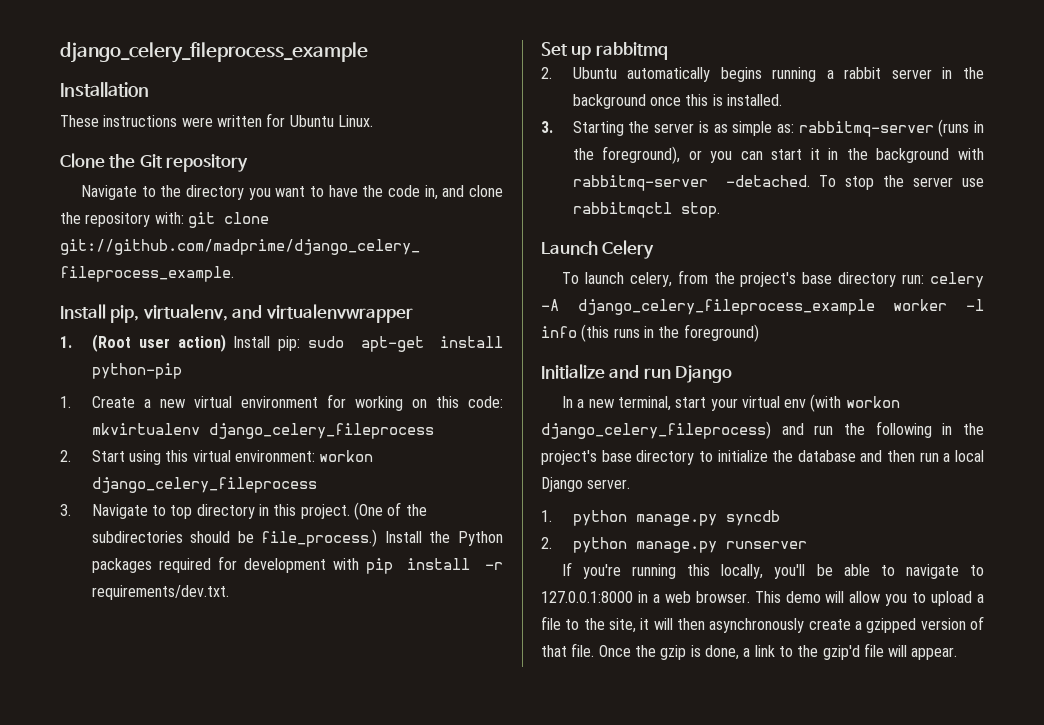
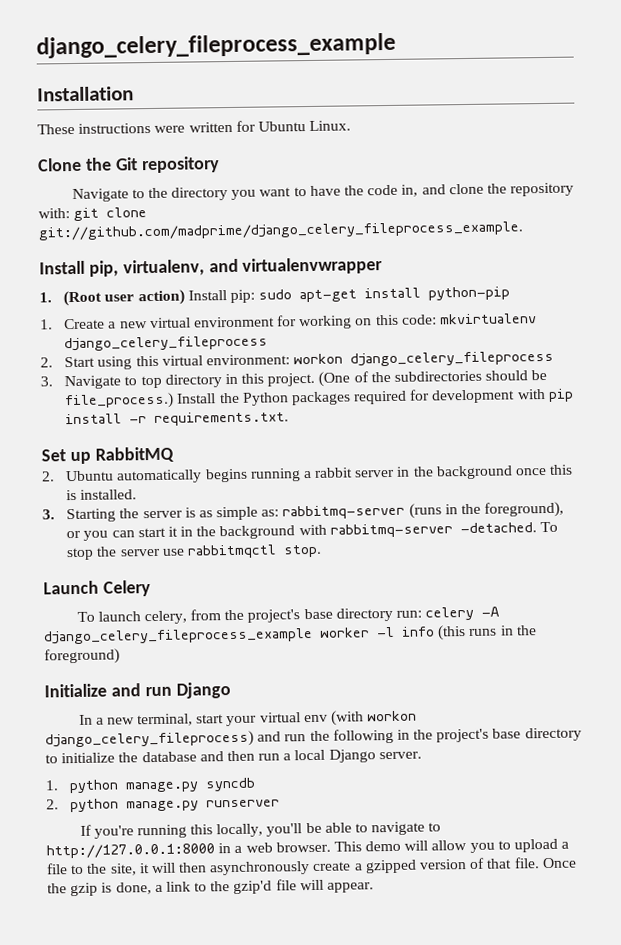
[91,585,229,600] requirements/dev.txt. -> [154,411,290,426] requirements.txt.
[595,42,668,60] rabbitmq -> [94,446,174,463] RabbitMQ
[541,591,633,603] 127.0.0.1:8000 -> [46,843,215,859] http://127.0.0.1:8000

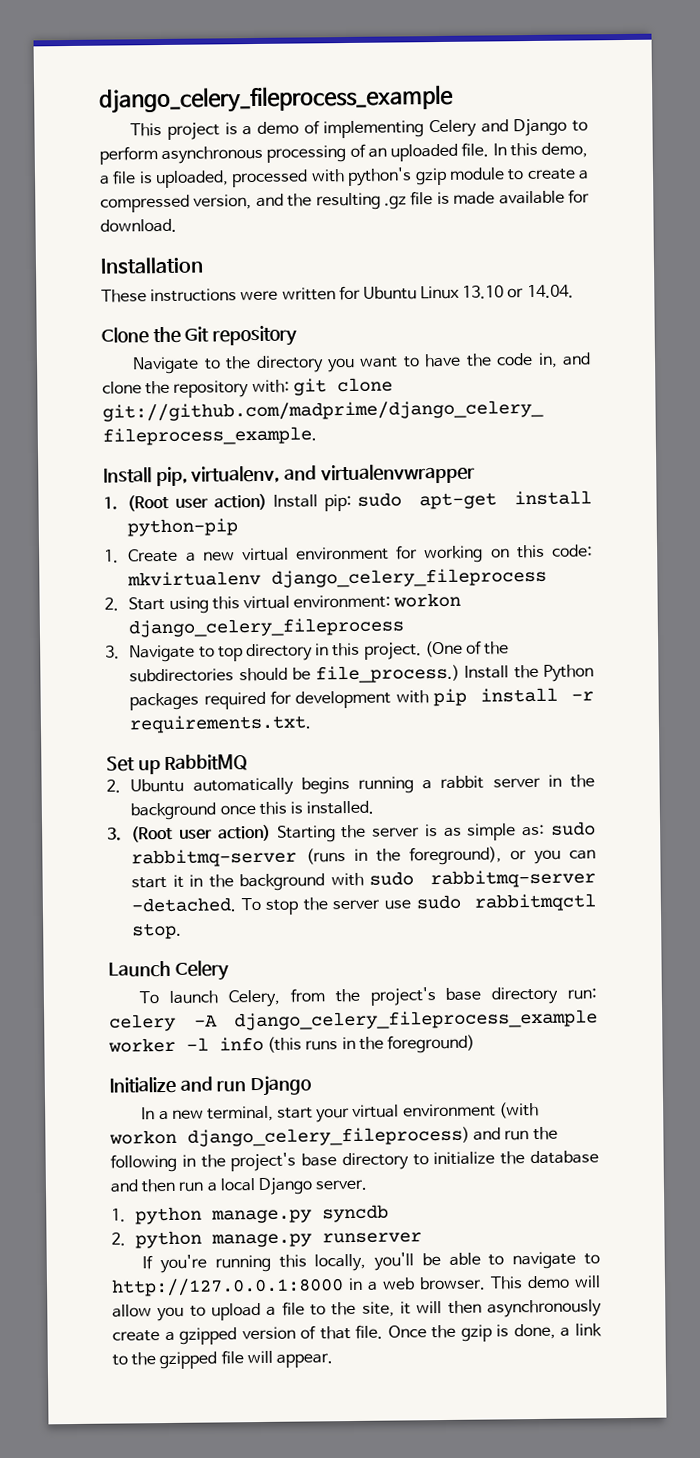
[36,32,396,59] django_celery_fileprocess_example -> [99,84,454,114] [130,118,588,140] [99,142,588,165] [99,167,589,189] [100,189,590,213] [100,218,177,233] django_celery_fileprocess_example // This project is a demo of implementing Celery and Django to perform asynchronous processing of an uploaded file. In this demo, a file is uploaded, processed with python's gzip module to create a compressed version, and the resulting .gz file is made available for download.
[309,120,352,131] Linux. -> [420,284,574,300] Linux 13.10 or 14.04.
(55, 514) none -> [131,824,271,843] (Root user action)
(280, 513) none -> [551,821,596,836] sudo
(327, 530) none -> [369,871,415,886] sudo
(185, 552) none -> [415,894,461,910] sudo
[143,610,187,625] celery, -> [228,989,282,1008] Celery,
[303,714,328,723] env -> [402,1103,496,1118] environment
[233,880,273,895] gzip'd -> [159,1351,218,1370] gzipped

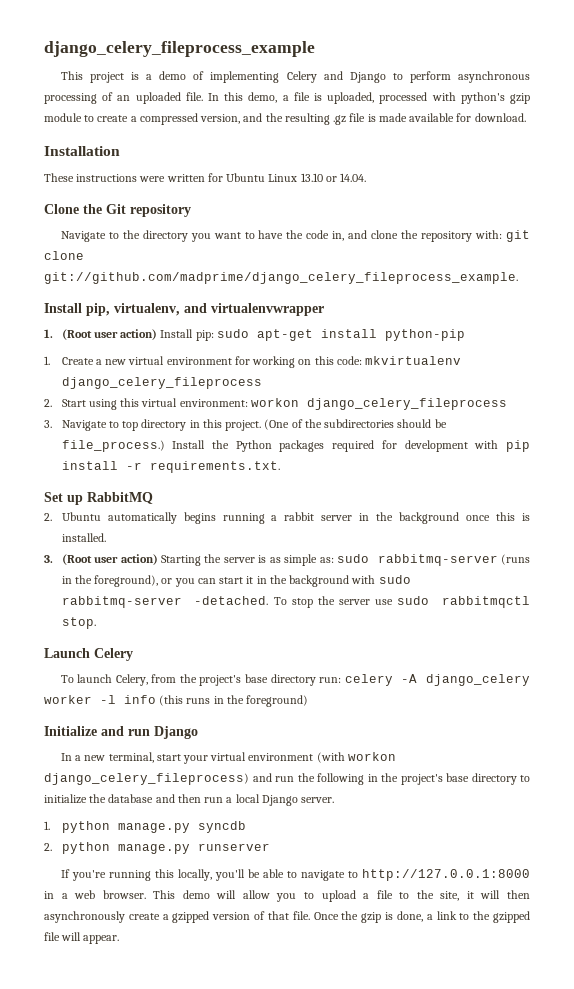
[234,1009,598,1031] django_celery_fileprocess_example -> [425,674,530,686] django_celery

